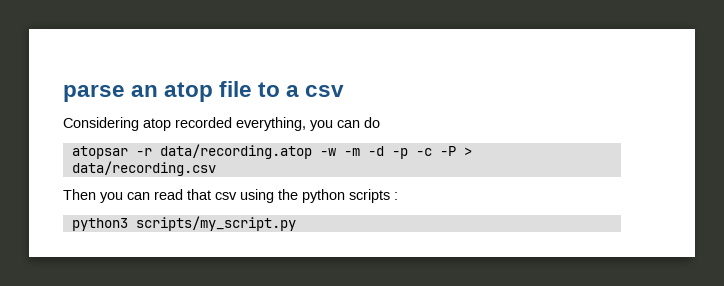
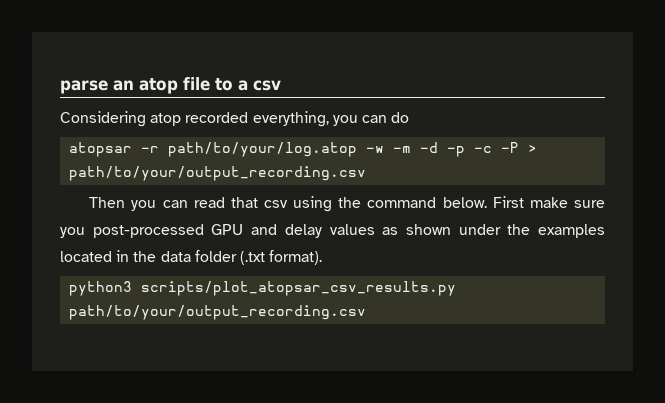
[159,144,312,159] data/recording.atop -> [168,142,358,157] path/to/your/log.atop
[71,161,216,176] data/recording.csv -> [69,166,367,181] path/to/your/output_recording.csv
[302,189,398,203] python scripts : -> [367,196,606,208] [60,224,605,238] [60,250,323,265] command below. First make sure you post-processed GPU and delay values as shown under the examples located in the data folder (.txt format).
[135,216,296,231] scripts/my_script.py -> [141,281,457,296] [69,305,367,320] scripts/plot_atopsar_csv_results.py path/to/your/output_recording.csv

